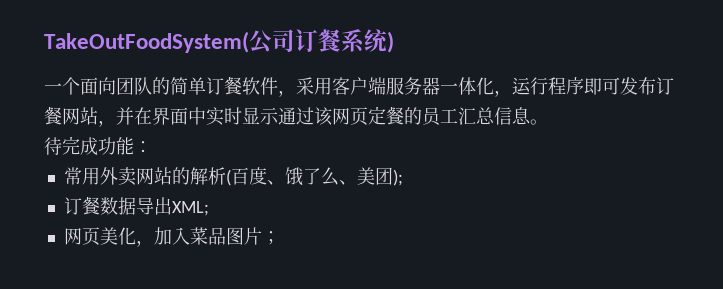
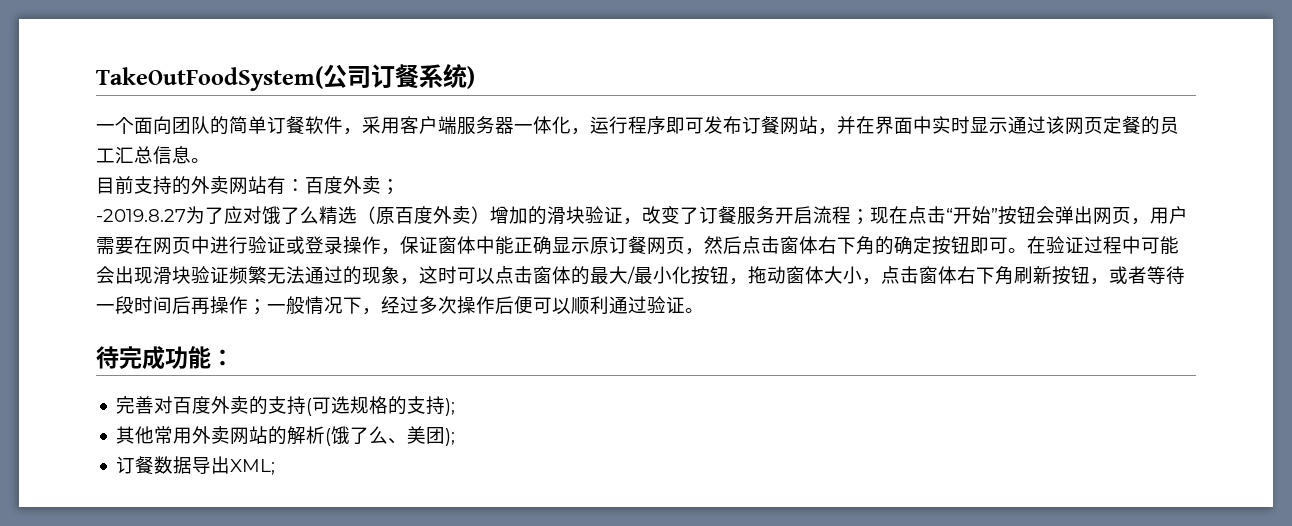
[44,136,152,155] 待完成功能： // -> [96,176,400,195] [96,206,1188,225] [96,236,1179,255] [96,266,1185,285] [96,296,704,315] [96,346,234,370] [116,396,456,416] [116,426,155,444] 目前支持的外卖网站有：百度外卖； // -2019.8.27为了应对饿了么精选（原百度外卖）增加的滑块验证，改变了订餐服务开启流程；现在点击“开始”按钮会弹出网页，用户需要在网页中进行验证或登录操作，保证窗体中能正确显示原订餐网页，然后点击窗体右下角的确定按钮即可。在验证过程中可能会出现滑块验证频繁无法通过的现象，这时可以点击窗体的最大/最小化按钮，拖动窗体大小，点击窗体右下角刷新按钮，或者等待一段时间后再操作；一般情况下，经过多次操作后便可以顺利通过验证。 // 待完成功能： // 完善对百度外卖的支持(可选规格的支持); // 其他
[230,167,285,185] 百度、 -> (332, 437) none
[63,227,280,247] // 网页美化，加入菜品图片； -> (276, 467) none

